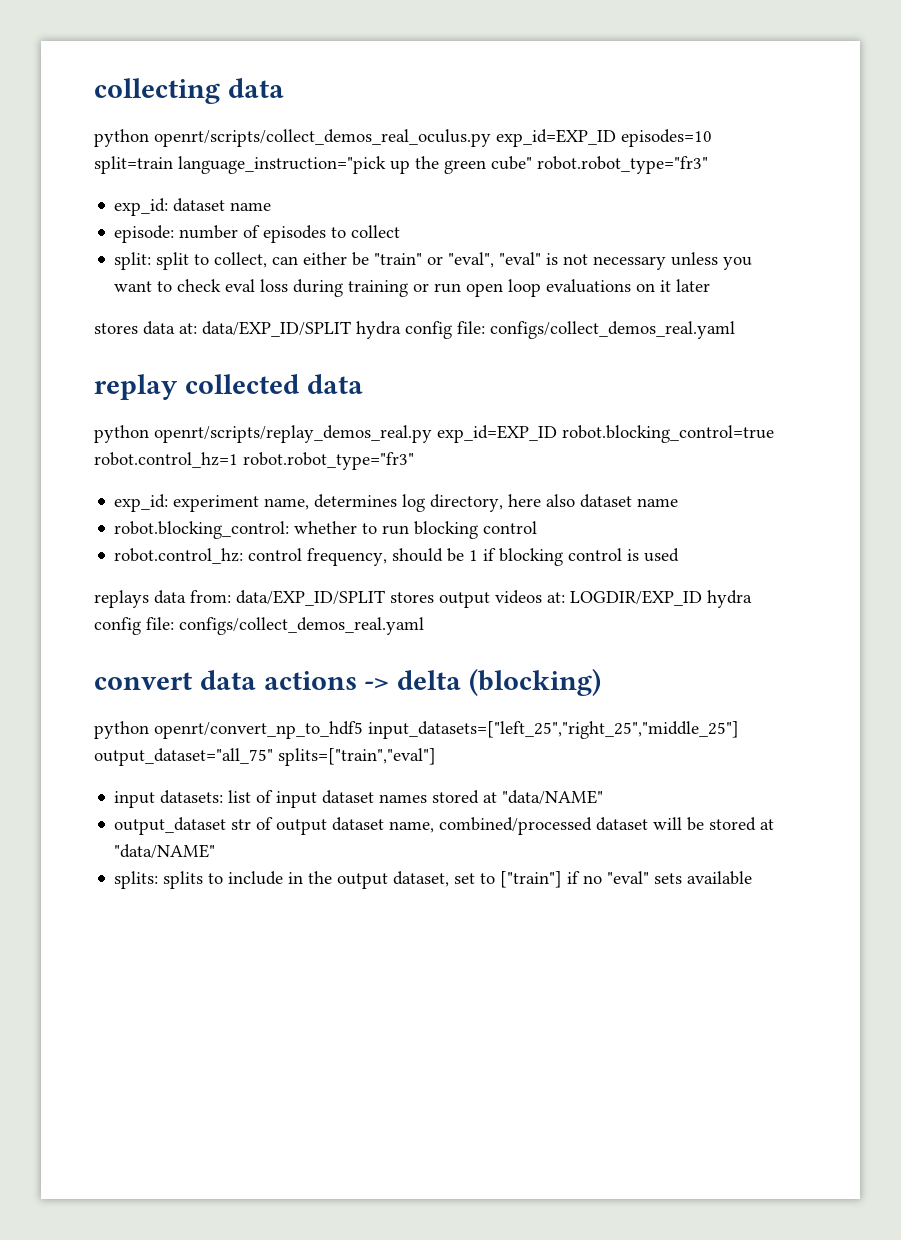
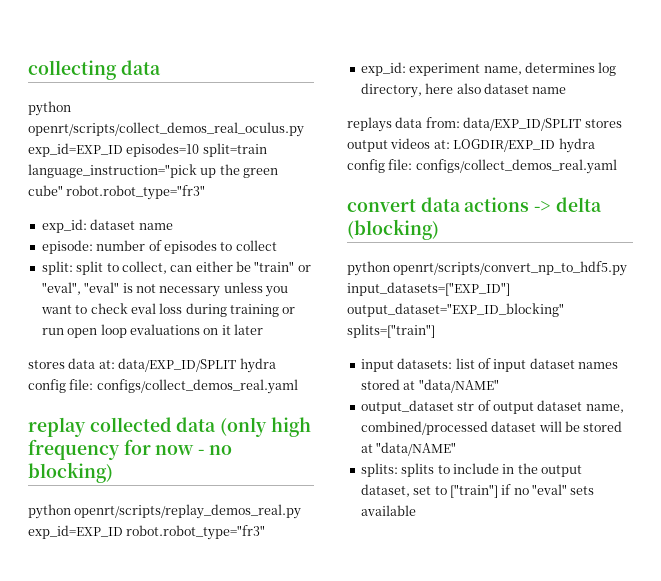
(363, 384) none -> [220,417,311,437] [28,439,232,460] [28,462,113,483] (only high frequency for now - no blocking)
[562,425,774,443] [94,452,238,468] robot.blocking_control=true robot.control_hz=1 -> (123, 532) none
[114,521,538,539] [114,548,680,566] // robot.blocking_control: whether to run blocking control // robot.control_hz: control frequency, should be 1 if blocking control is used -> (567, 90) none
[154,721,739,739] [94,748,436,766] openrt/convert_np_to_hdf5 input_datasets=["left_25","right_25","middle_25"] output_dataset="all_75" splits=["train","eval"] -> [393,261,628,276] [347,282,510,296] [347,303,564,317] [347,324,435,338] openrt/scripts/convert_np_to_hdf5.py input_datasets=["EXP_ID"] output_dataset="EXP_ID_blocking" splits=["train"]

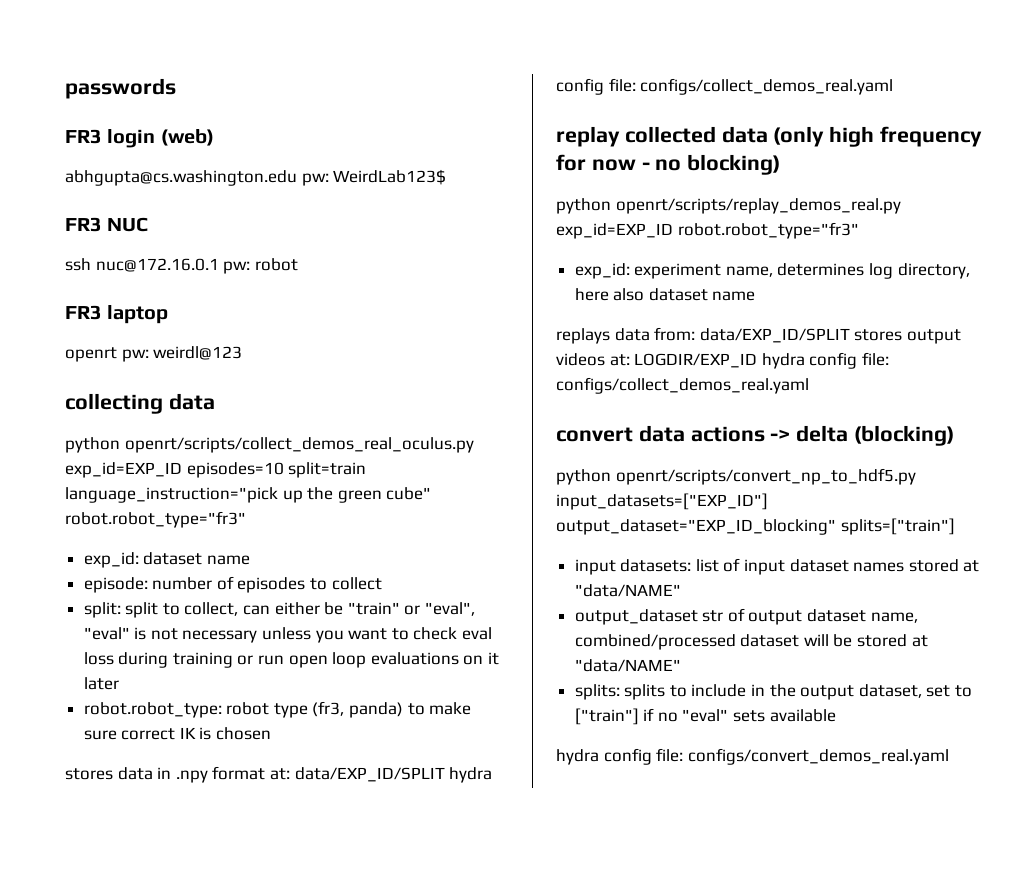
(28, 70) none -> [65,78,176,99] [65,129,214,148] [65,169,447,186] [65,217,149,232] [65,258,298,274] [65,305,169,324] [65,346,243,362] passwords // FR3 login (web) // abhgupta@cs.washington.edu pw: WeirdLab123$ // FR3 NUC // ssh nuc@172.16.0.1 pw: robot // FR3 laptop // openrt pw: weirdl@123 //
(263, 329) none -> [83,701,472,718] [83,727,272,740] // robot.robot_type: robot type (fr3, panda) to make sure correct IK is chosen
(96, 363) none -> [157,766,266,783] in .npy format
(416, 510) none -> [556,748,949,765] // hydra config file: configs/convert_demos_real.yaml

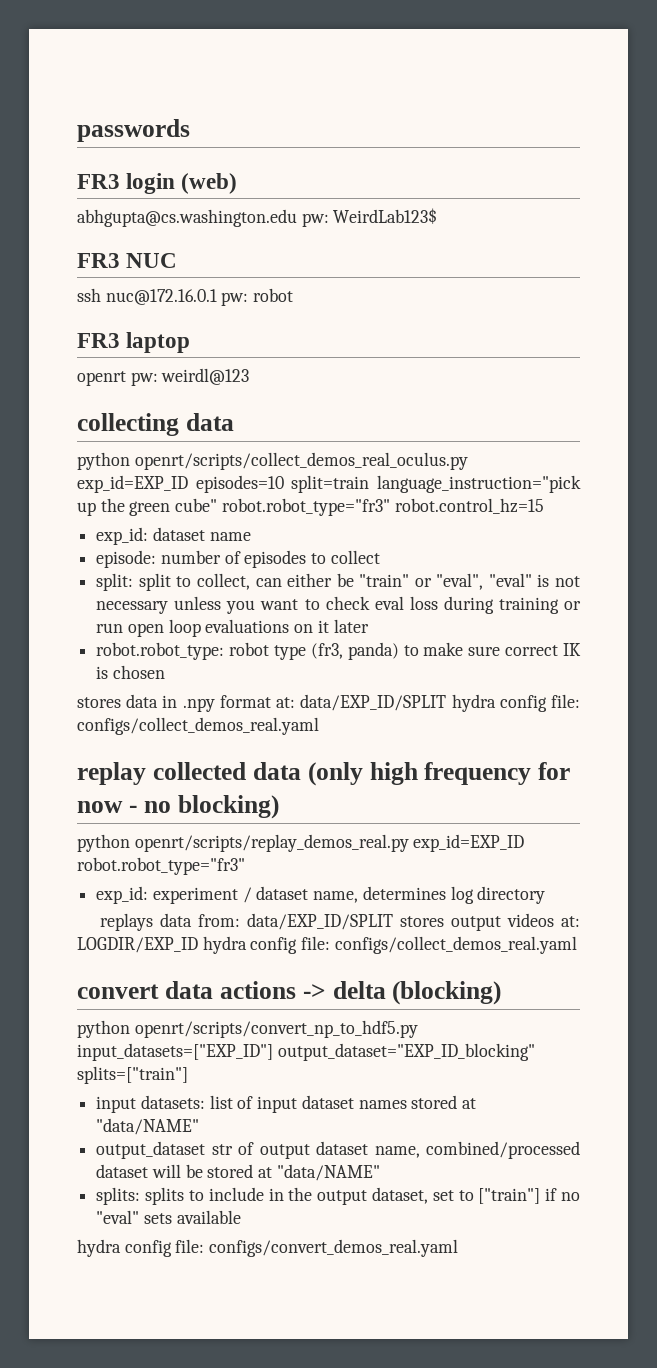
(246, 519) none -> [394,498,544,514] robot.control_hz=15
(722, 271) none -> [242,886,309,903] / dataset
[897,263,970,279] [574,288,756,301] directory, here also dataset name -> [477,886,546,904] directory

